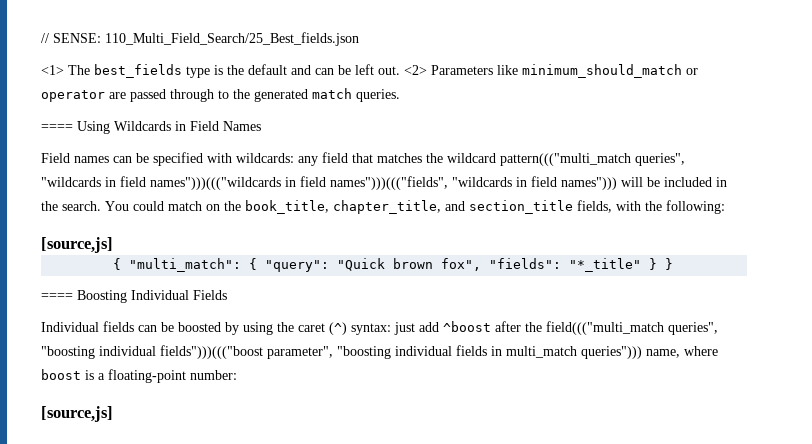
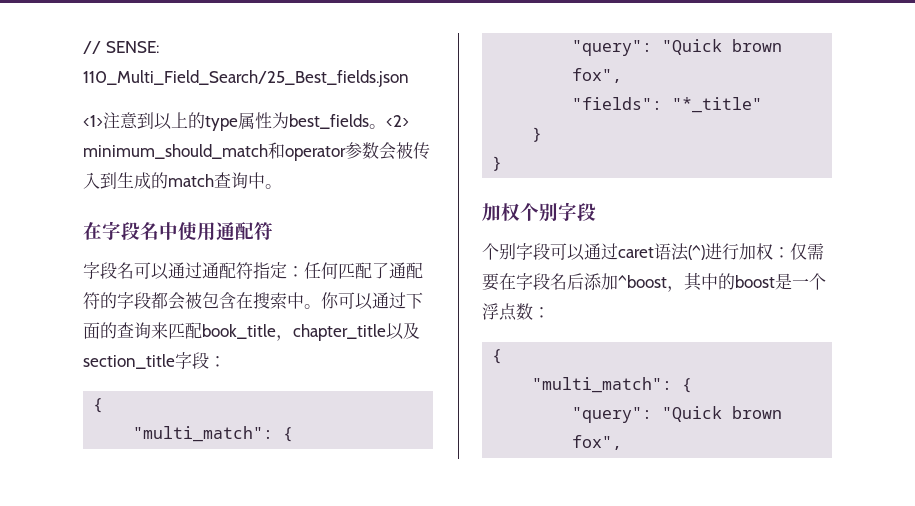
[68,64,698,78] [41,88,400,102] [41,121,261,134] [41,152,685,166] [41,176,727,190] [41,200,725,214] [41,237,113,253] [113,258,482,272] The best_fields type is the default and can be left out. <2> Parameters like minimum_should_match or operator are passed through to the generated match queries. // ==== Using Wildcards in Field Names // Field names can be specified with wildcards: any field that matches the wildcard pattern((("multi_match queries", "wildcards in field names")))((("wildcards in field names")))((("fields", "wildcards in field names"))) will be included in the search. You could match on the book_title, chapter_title, and section_title fields, with the following: // [source,js] // { "multi_match": { "query": "Quick brown fox", -> [103,112,409,131] [83,142,430,161] [83,172,282,189] [83,221,273,241] [83,262,423,280] [83,292,423,310] [83,322,420,341] [83,352,226,369] [93,398,104,413] [133,426,294,442] [572,39,783,56] [572,68,623,83] 注意到以上的type属性为best_fields。<2> minimum_should_match和operator参数会被传入到生成的match查询中。 // 在字段名中使用通配符 // 字段名可以通过通配符指定：任何匹配了通配符的字段都会被包含在搜索中。你可以通过下面的查询来匹配book_title，chapter_title以及section_title字段： // { // "multi_match": { // "query": "Quick brown fox", //
[649,258,674,270] [41,290,227,303] [41,321,718,335] [41,345,718,359] [41,369,237,383] [41,406,113,422] } } // ==== Boosting Individual Fields // Individual fields can be boosted by using the caret (^) syntax: just add ^boost after the field((("multi_match queries", "boosting individual fields")))((("boost parameter", "boosting individual fields in multi_match queries"))) name, where boost is a floating-point number: // [source,js] -> [532,127,543,142] [492,156,503,171] [482,202,596,222] [482,243,824,261] [482,272,826,292] [482,303,550,321] [492,349,503,364] [532,377,693,393] [572,406,783,423] [572,435,623,450] // } // } // 加权个别字段 // 个别字段可以通过caret语法(^)进行加权：仅需要在字段名后添加^boost，其中的boost是一个浮点数： // { // "multi_match": { // "query": "Quick brown fox",

